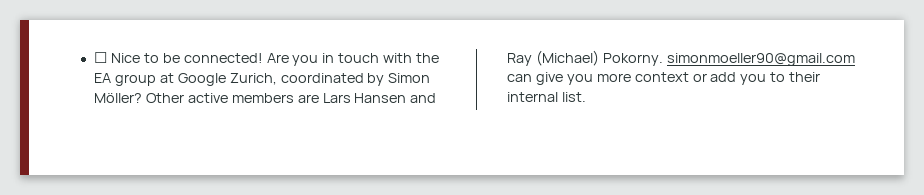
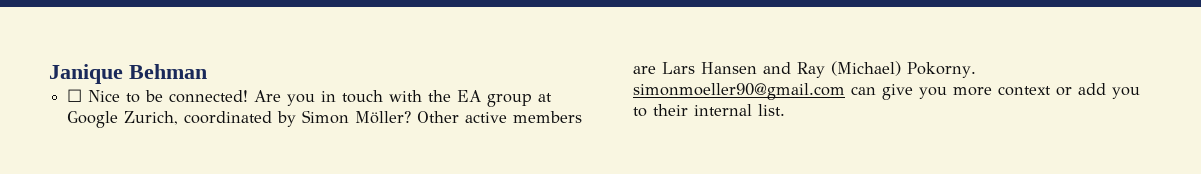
(93, 57) none -> [49,64,207,84] Janique Behman //

